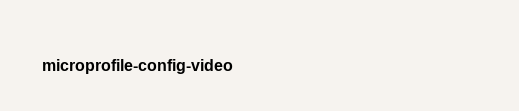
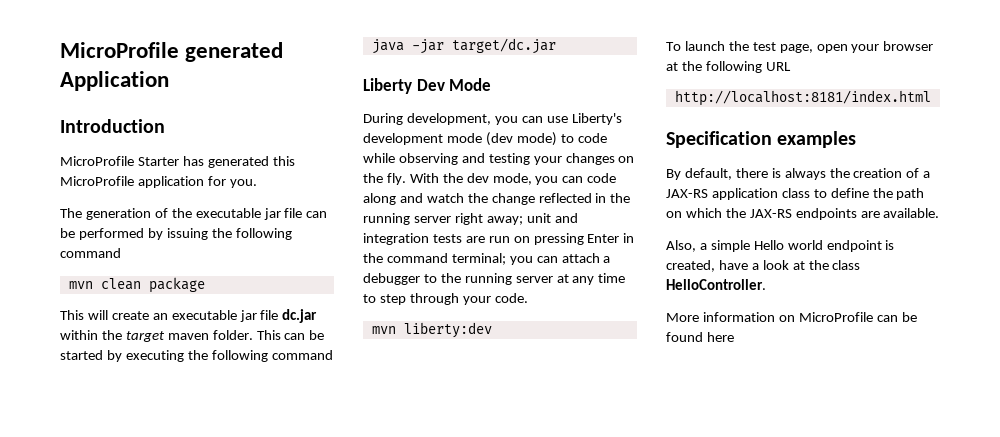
[42,59,233,74] microprofile-config-video -> [60,42,284,62] [60,71,169,91] [60,119,165,133] [60,156,295,168] [60,176,257,188] [60,208,328,220] [60,228,292,240] [60,248,121,258] [68,277,205,293] [60,309,318,323] [60,330,325,342] [60,350,333,362] [371,38,556,54] [363,78,492,94] [363,113,622,125] [363,132,607,146] [363,153,635,165] [363,173,617,185] [363,193,631,205] [363,213,578,225] [363,233,635,245] [363,253,611,265] [363,273,626,285] [363,293,528,305] [371,322,492,338] [666,41,934,53] [666,61,791,73] [674,90,931,106] [666,131,857,148] [666,168,931,180] [666,188,925,200] [666,208,940,220] [666,240,895,252] [666,260,861,272] [666,279,766,290] [666,312,917,322] [666,332,734,342] MicroProfile generated Application // Introduction // MicroProfile Starter has generated this MicroProfile application for you. // The generation of the executable jar file can be performed by issuing the following command // mvn clean package // This will create an executable jar file dc.jar within the target maven folder. This can be started by executing the following command // java -jar target/dc.jar // Liberty Dev Mode // During development, you can use Liberty's development mode (dev mode) to code while observing and testing your changes on the fly. With the dev mode, you can code along and watch the change reflected in the running server right away; unit and integration tests are run on pressing Enter in the command terminal; you can attach a debugger to the running server at any time to step through your code. // mvn liberty:dev // To launch the test page, open your browser at the following URL // http://localhost:8181/index.html // Specification examples // By default, there is always the creation of a JAX-RS application class to define the path on which the JAX-RS endpoints are available. // Also, a simple Hello world endpoint is created, have a look at the class HelloController. // More information on MicroProfile can be found here

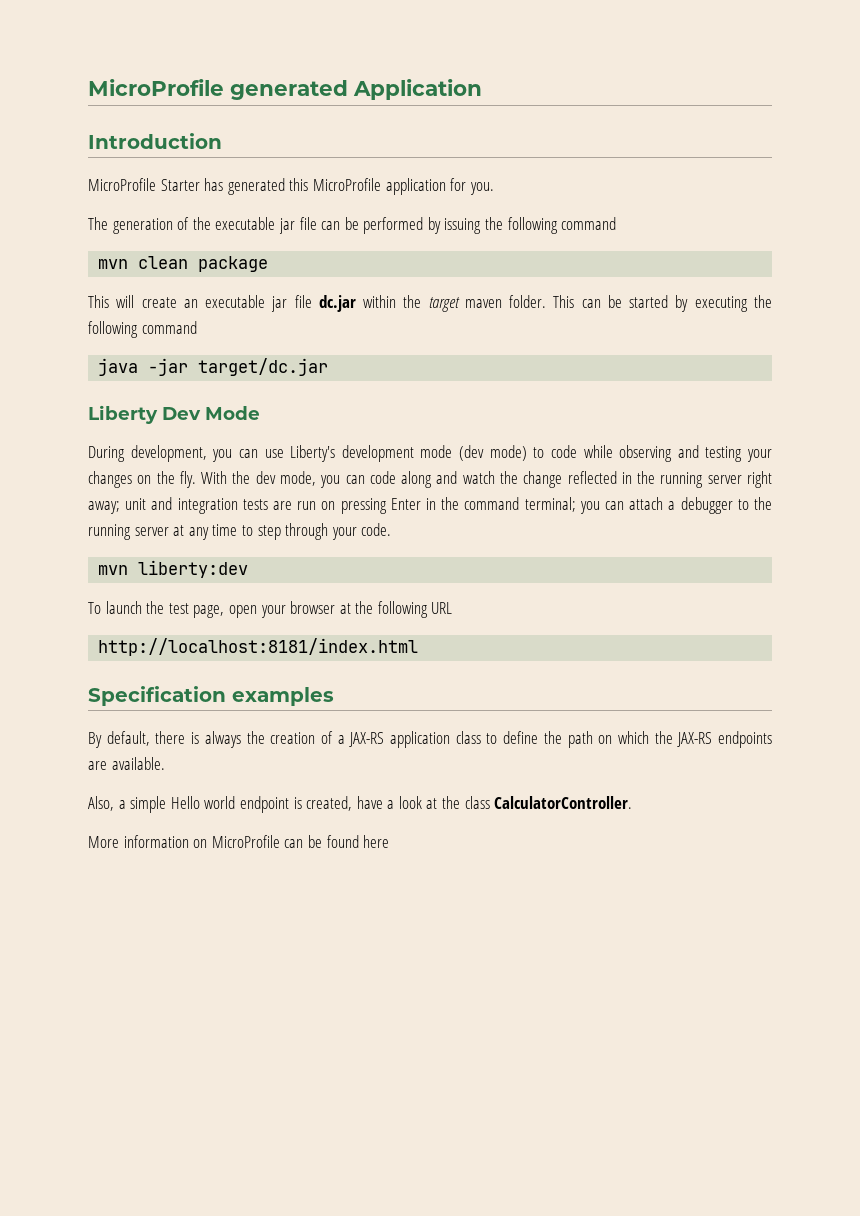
[666,279,766,290] HelloController. -> [494,796,633,809] CalculatorController.

